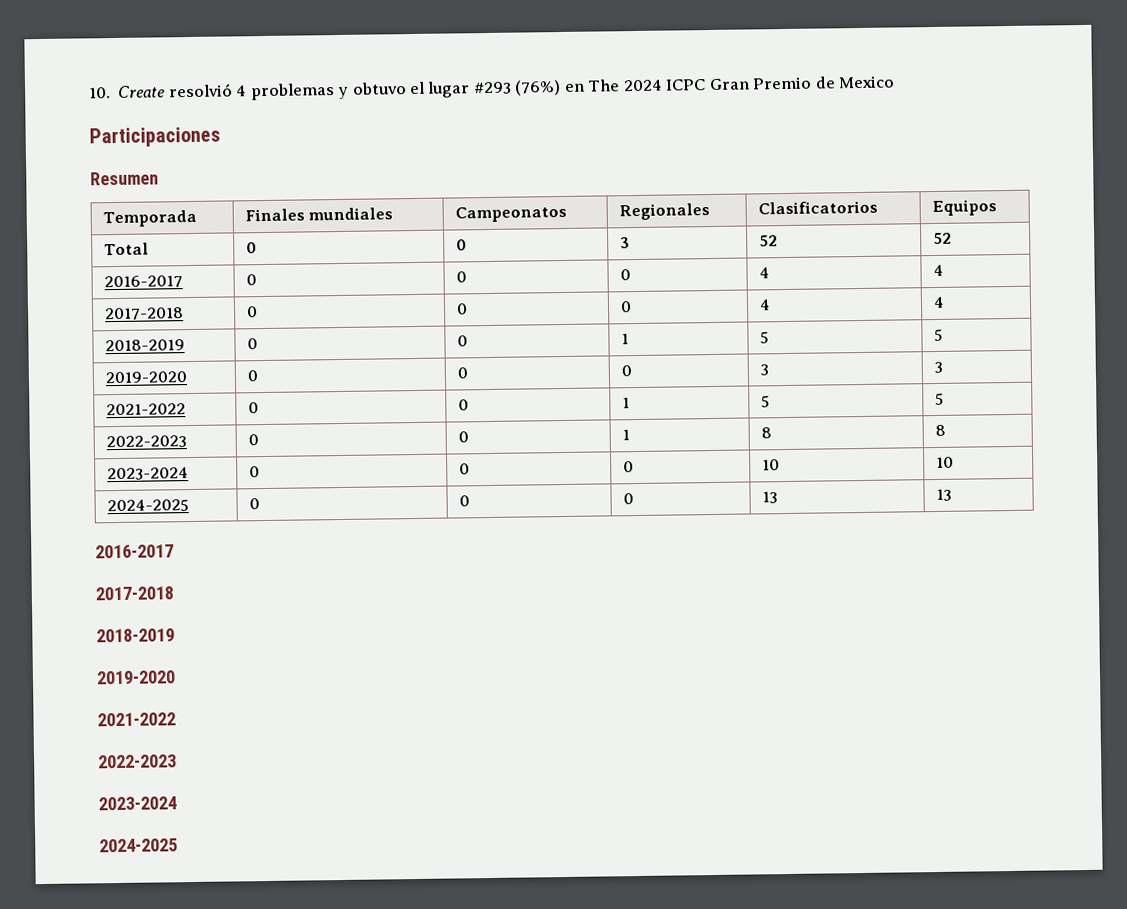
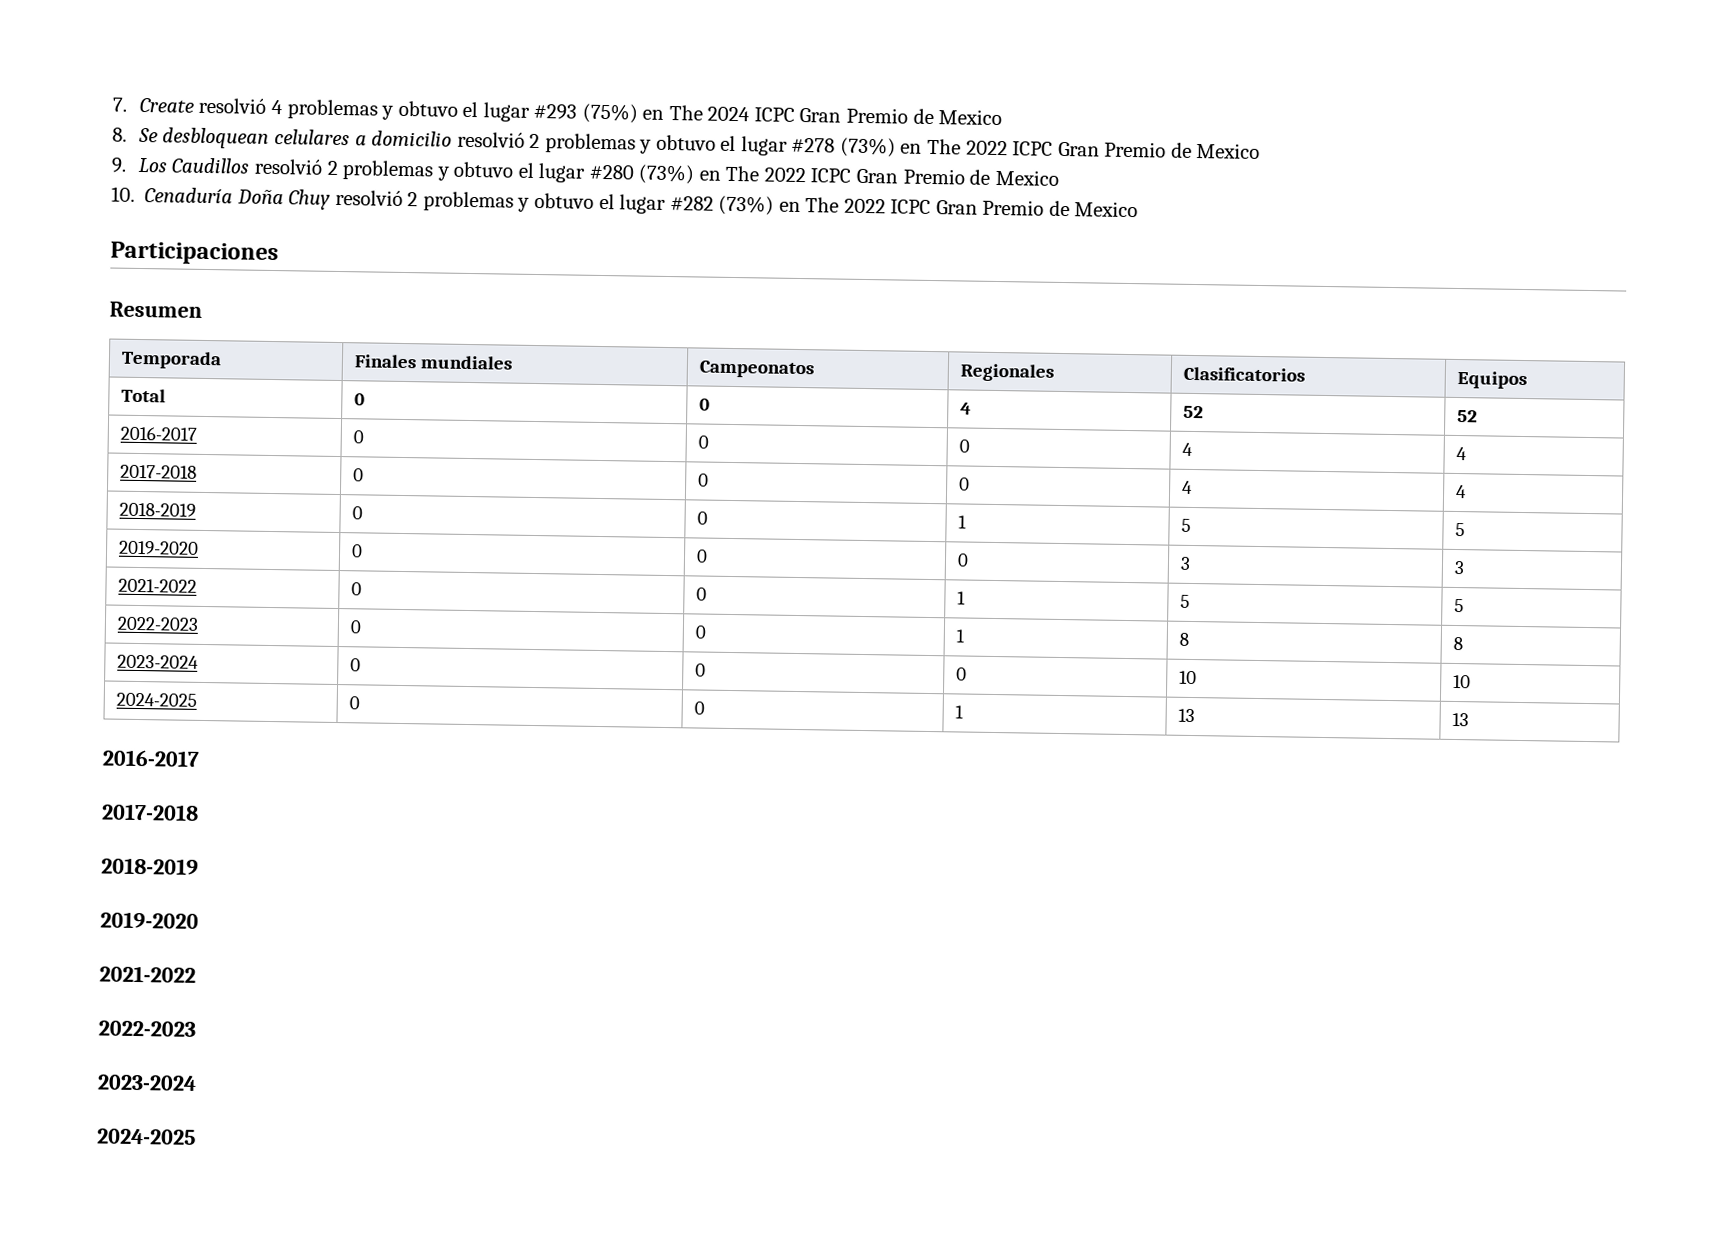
[89,87,111,99] 10. -> [112,97,127,112] 7.
[514,80,562,96] (76%) -> [581,103,638,124] (75%)
(895, 82) none -> [112,127,1261,159] [111,157,1059,186] [111,186,1139,218] // 8. Se desbloquean celulares a domicilio resolvió 2 problemas y obtuvo el lugar #278 (73%) en The 2022 ICPC Gran Premio de Mexico // 9. Los Caudillos resolvió 2 problemas y obtuvo el lugar #280 (73%) en The 2022 ICPC Gran Premio de Mexico // 10. Cenaduría Doña Chuy resolvió 2 problemas y obtuvo el lugar #282 (73%) en The 2022 ICPC Gran Premio de Mexico
[619,237,630,249] 3 -> [959,402,972,415] 4
[622,493,634,505] 0 -> [954,705,964,719] 1

